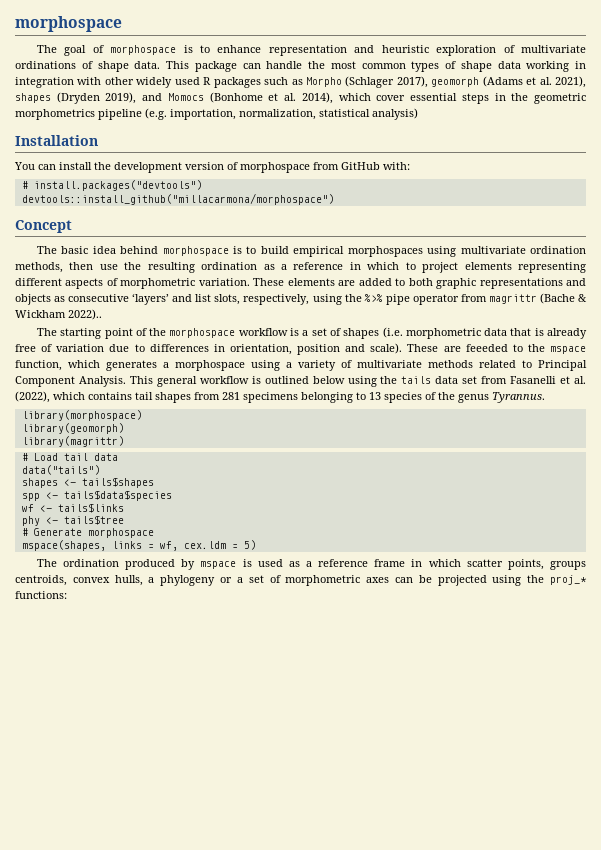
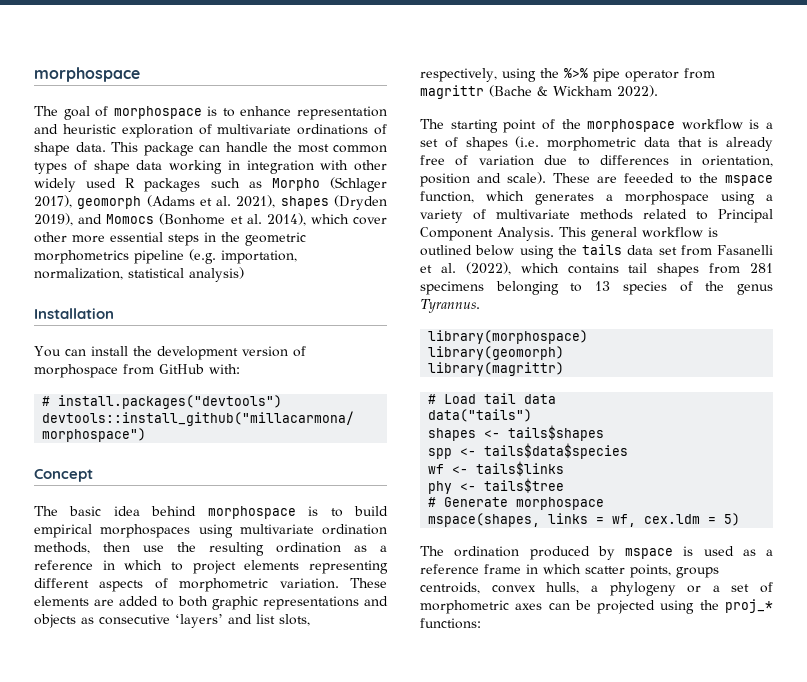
(406, 98) none -> [34,232,105,243] other more
[68,309,102,320] 2022).. -> [617,85,658,97] 2022).

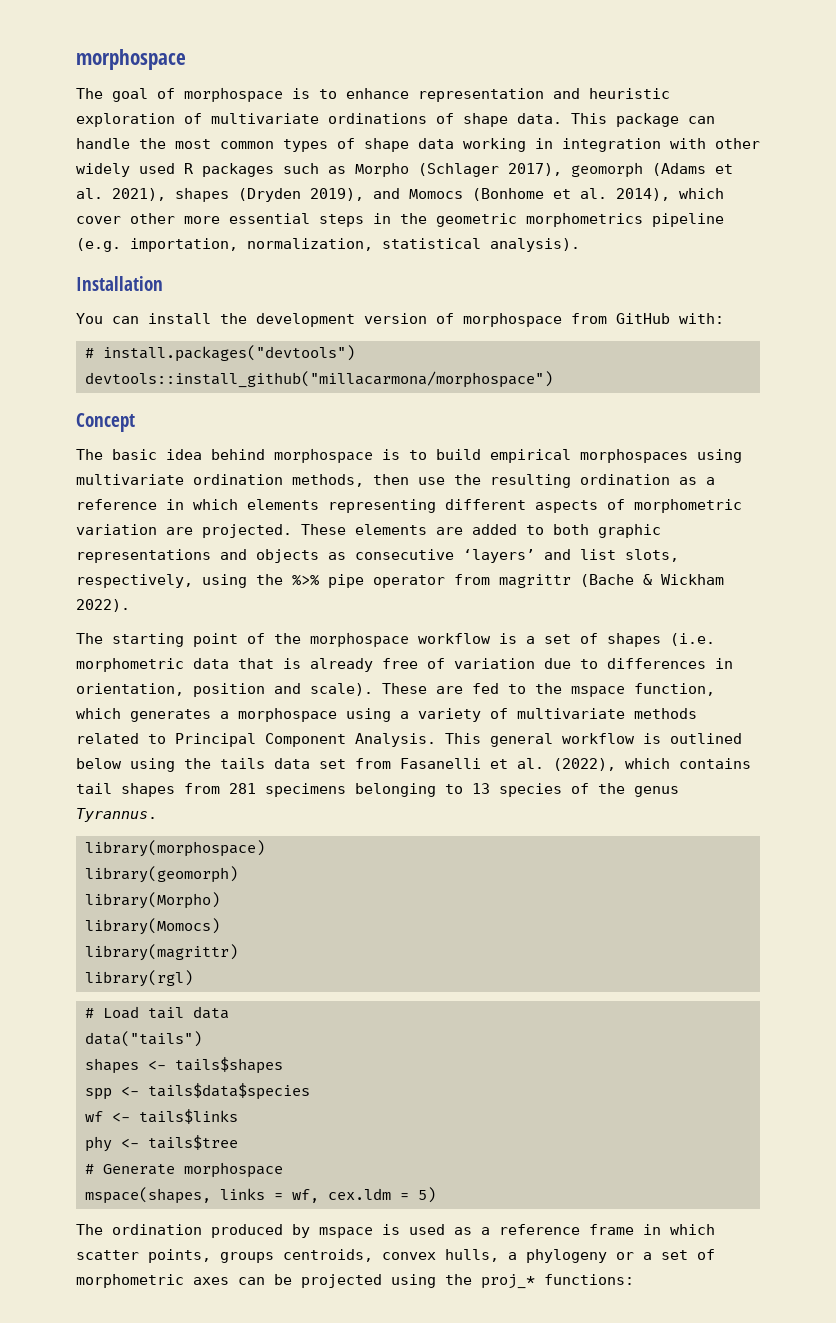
[189,267,244,282] analysis) -> [490,238,580,252] analysis).
[171,560,236,574] to project -> (238, 504) none
[279,578,339,589] variation. -> [76,524,292,538] variation are projected.
[624,173,674,183] feeeded -> [472,683,499,694] fed
(565, 353) none -> [84,892,220,909] [84,918,220,935] // library(Morpho) // library(Momocs)
(565, 369) none -> [84,970,193,987] // library(rgl)

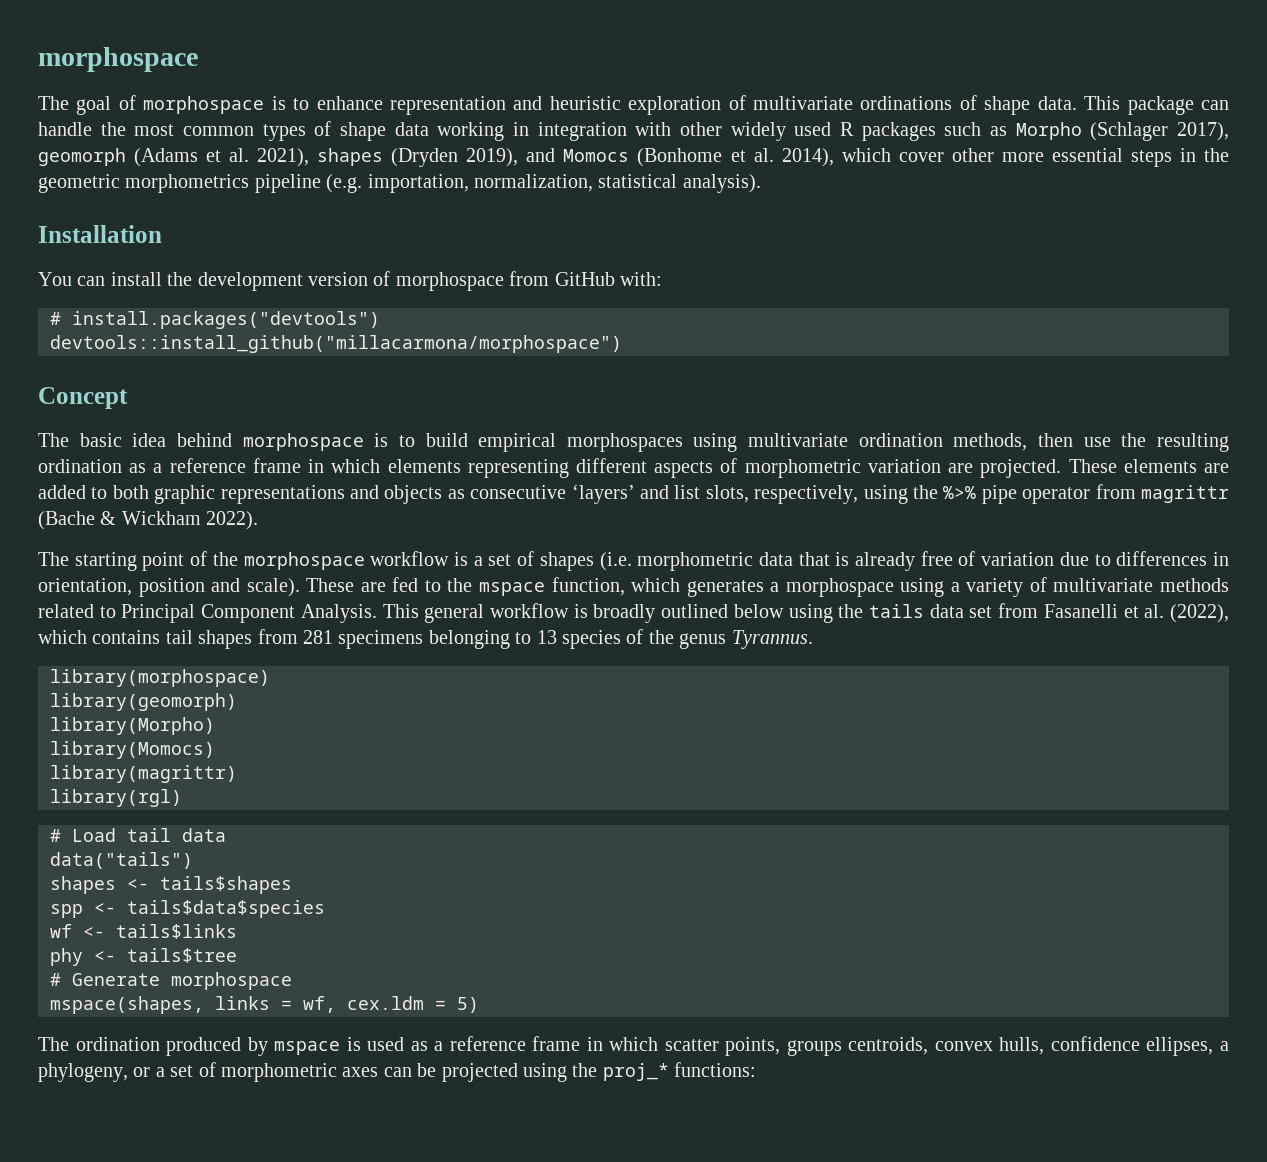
(157, 504) none -> [252,458,301,473] frame
(661, 738) none -> [593,604,656,623] broadly
[508,1249,607,1263] a phylogeny -> [1050,1036,1229,1056] [38,1063,128,1082] confidence ellipses, a phylogeny,

